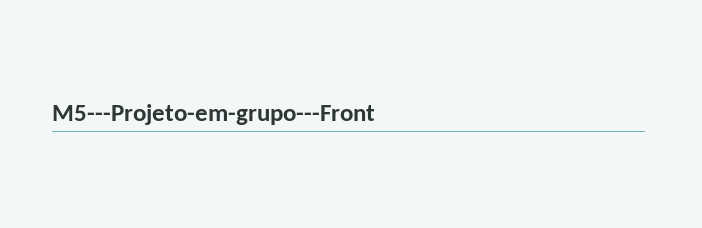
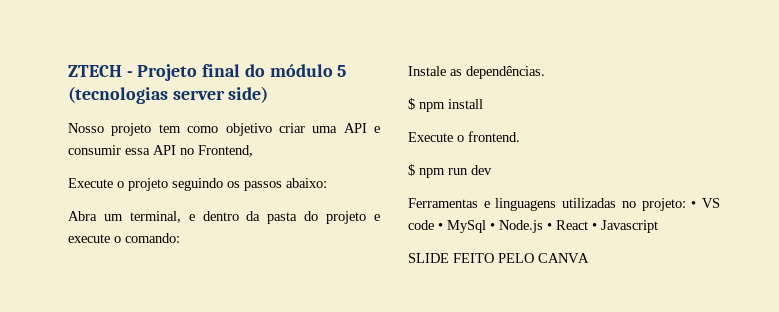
[52,104,375,125] M5---Projeto-em-grupo---Front -> [68,64,347,81] [68,86,269,104] [68,123,380,136] [68,145,253,157] [68,178,327,191] [68,211,380,224] [68,233,180,243] [408,66,545,79] [408,98,483,112] [408,131,520,142] [408,164,492,178] [408,198,720,211] [408,220,658,233] [408,253,589,263] ZTECH - Projeto final do módulo 5 (tecnologias server side) // Nosso projeto tem como objetivo criar uma API e consumir essa API no Frontend, // Execute o projeto seguindo os passos abaixo: // Abra um terminal, e dentro da pasta do projeto e execute o comando: // Instale as dependências. // $ npm install // Execute o frontend. // $ npm run dev // Ferramentas e linguagens utilizadas no projeto: • VS code • MySql • Node.js • React • Javascript // SLIDE FEITO PELO CANVA

